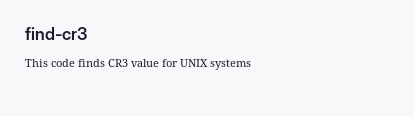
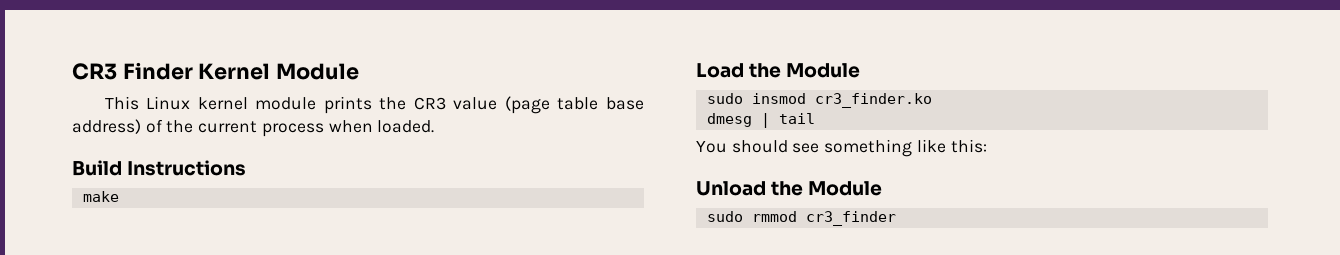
[25,27,87,40] [25,59,251,70] find-cr3 // This code finds CR3 value for UNIX systems -> [72,62,360,80] [104,96,645,114] [72,119,435,137] [72,160,247,176] [82,191,119,202] [696,63,861,78] [706,93,932,108] [706,113,815,128] [696,139,987,157] [696,181,883,196] [706,211,896,226] CR3 Finder Kernel Module // This Linux kernel module prints the CR3 value (page table base address) of the current process when loaded. // Build Instructions // make // Load the Module // sudo insmod cr3_finder.ko // dmesg | tail // You should see something like this: // Unload the Module // sudo rmmod cr3_finder

